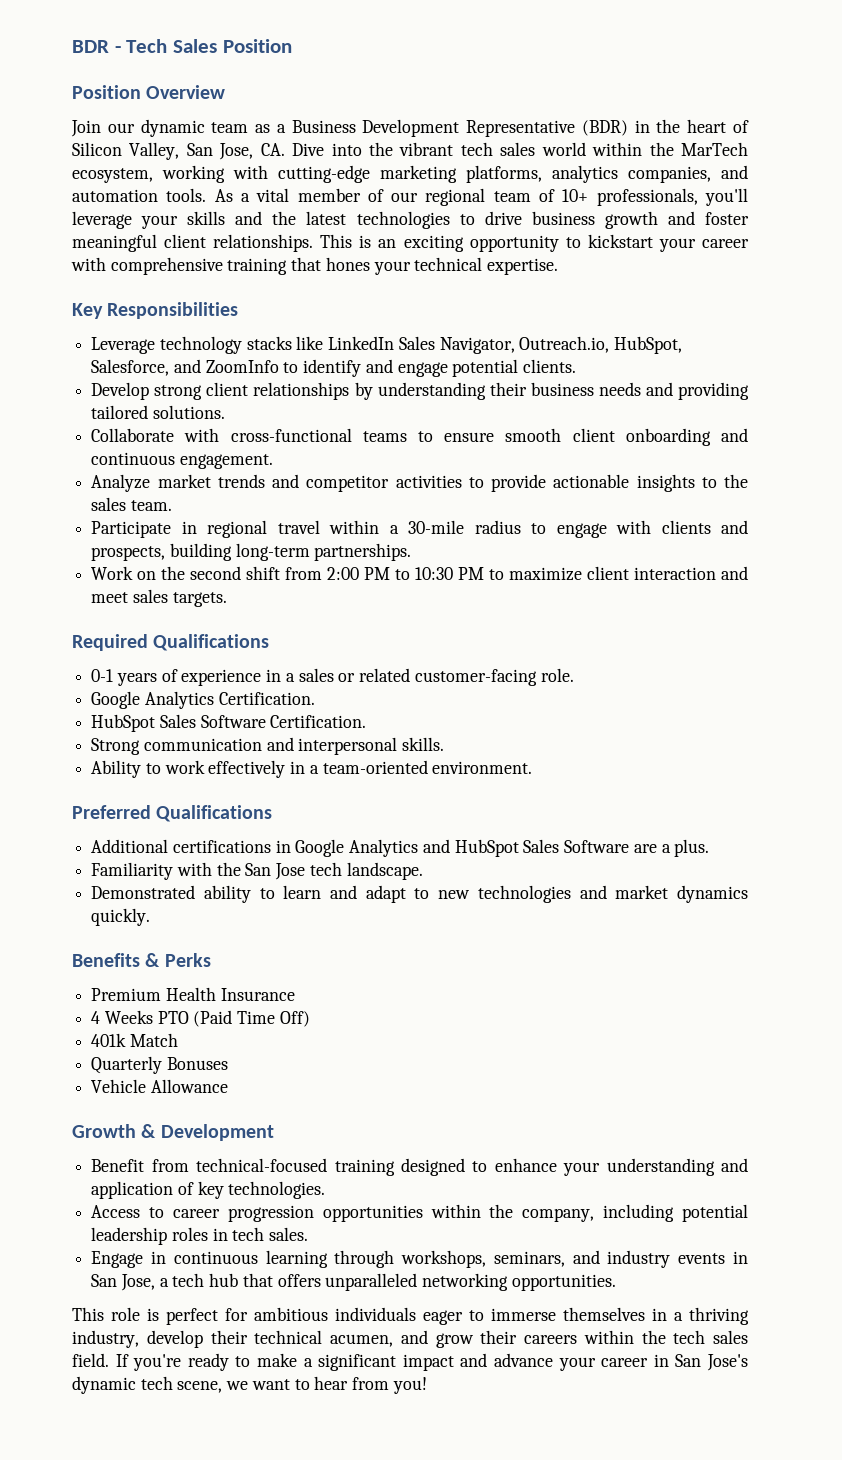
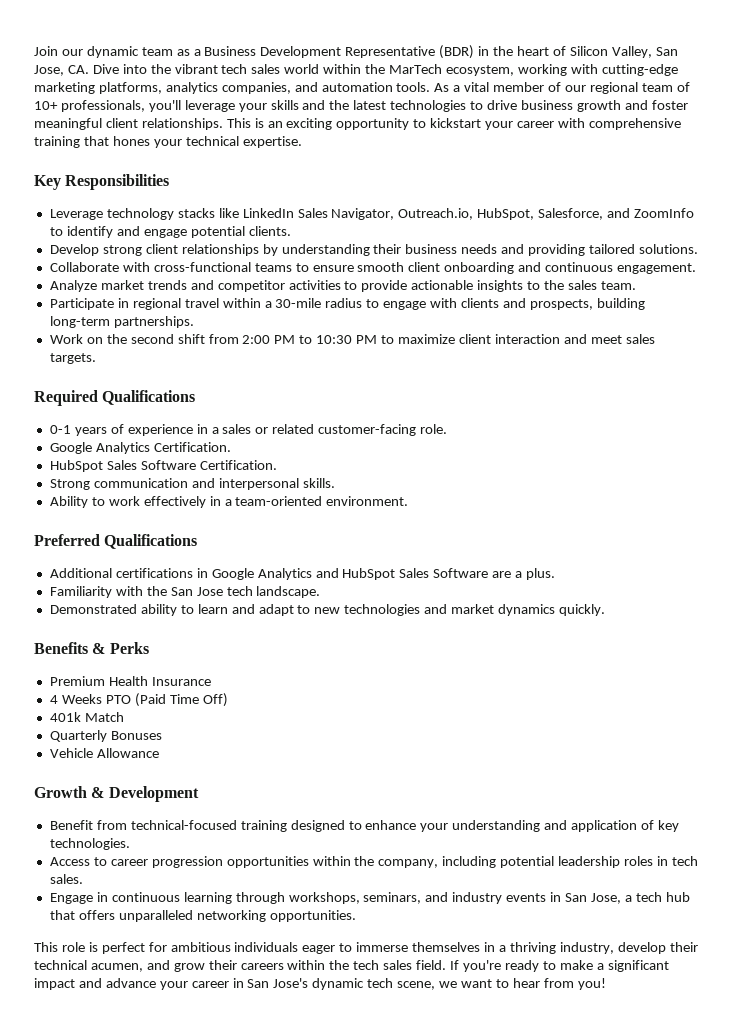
[72,39,292,53] [72,85,226,99] BDR - Tech Sales Position // Position Overview // -> (34, 51) none

